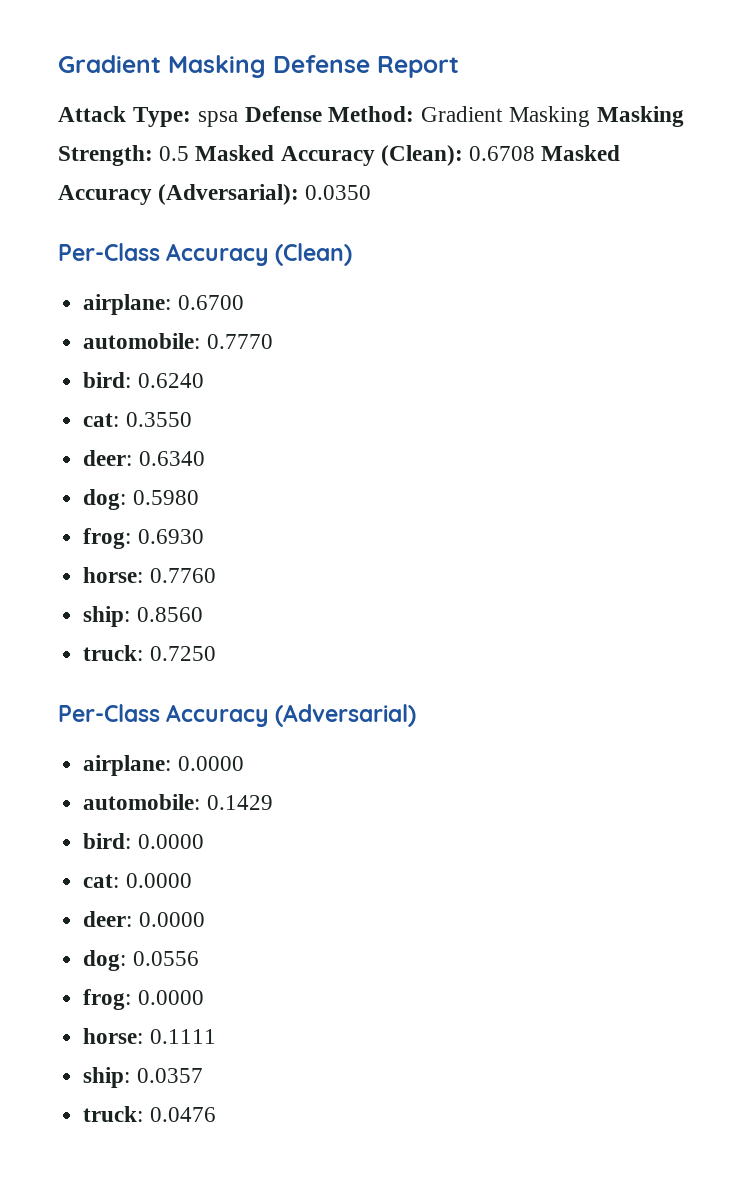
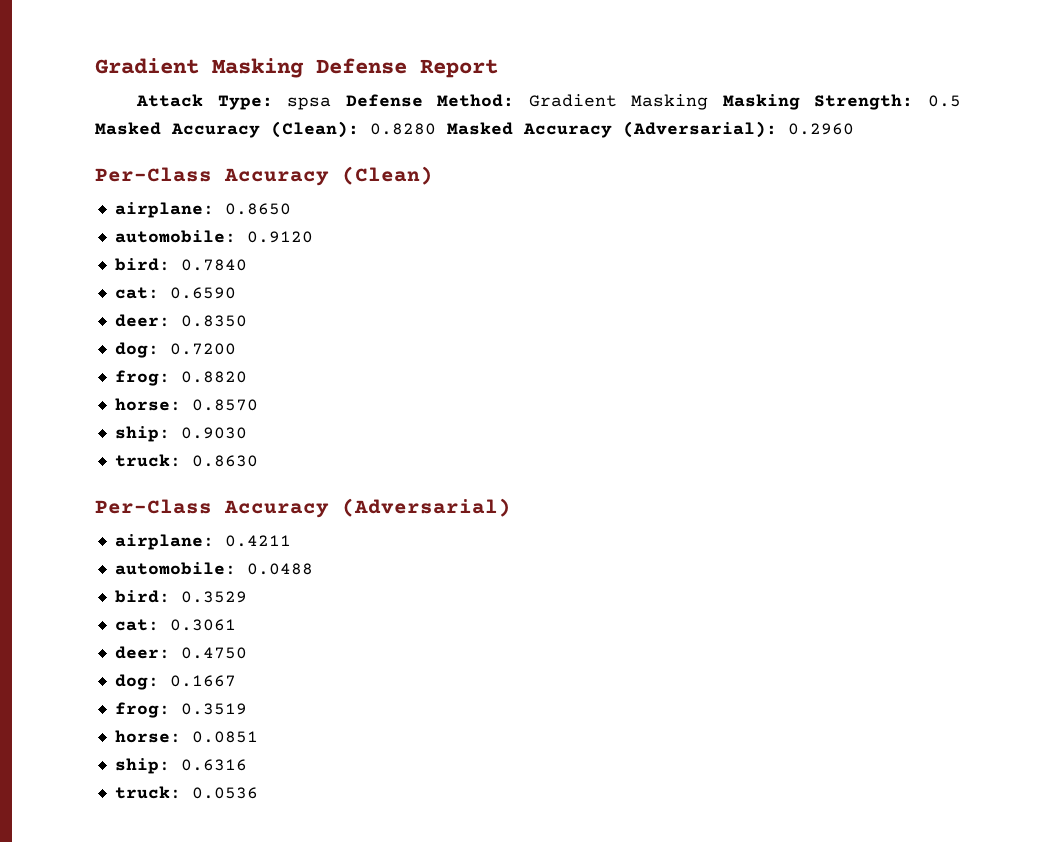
[469,146,536,161] 0.6708 -> [370,123,436,135] 0.8280
[305,185,372,200] 0.0350 -> [788,123,854,135] 0.2960
[177,295,244,310] [83,333,273,349] [83,372,204,388] [83,412,192,427] [83,450,205,466] [83,489,199,510] [83,528,204,549] [83,567,216,583] [83,606,203,627] [83,645,216,661] 0.6700 // automobile: 0.7770 // bird: 0.6240 // cat: 0.3550 // deer: 0.6340 // dog: 0.5980 // frog: 0.6930 // horse: 0.7760 // ship: 0.8560 // truck: 0.7250 -> [224,203,291,215] [114,230,313,243] [114,258,247,271] [114,287,236,299] [114,314,247,327] [114,342,236,358] [114,370,247,386] [114,398,258,411] [114,426,247,442] [114,454,258,467] 0.8650 // automobile: 0.9120 // bird: 0.7840 // cat: 0.6590 // deer: 0.8350 // dog: 0.7200 // frog: 0.8820 // horse: 0.8570 // ship: 0.9030 // truck: 0.8630
[177,756,244,771] [83,794,273,810] [83,833,204,849] [83,873,192,888] [83,911,205,927] [83,950,199,971] [83,989,204,1010] [83,1028,216,1044] [83,1067,203,1088] [83,1106,216,1122] 0.0000 // automobile: 0.1429 // bird: 0.0000 // cat: 0.0000 // deer: 0.0000 // dog: 0.0556 // frog: 0.0000 // horse: 0.1111 // ship: 0.0357 // truck: 0.0476 -> [224,535,291,547] [114,562,313,575] [114,590,247,603] [114,619,236,631] [114,646,247,659] [114,674,236,690] [114,702,247,718] [114,730,258,743] [114,758,247,774] [114,786,258,799] 0.4211 // automobile: 0.0488 // bird: 0.3529 // cat: 0.3061 // deer: 0.4750 // dog: 0.1667 // frog: 0.3519 // horse: 0.0851 // ship: 0.6316 // truck: 0.0536

